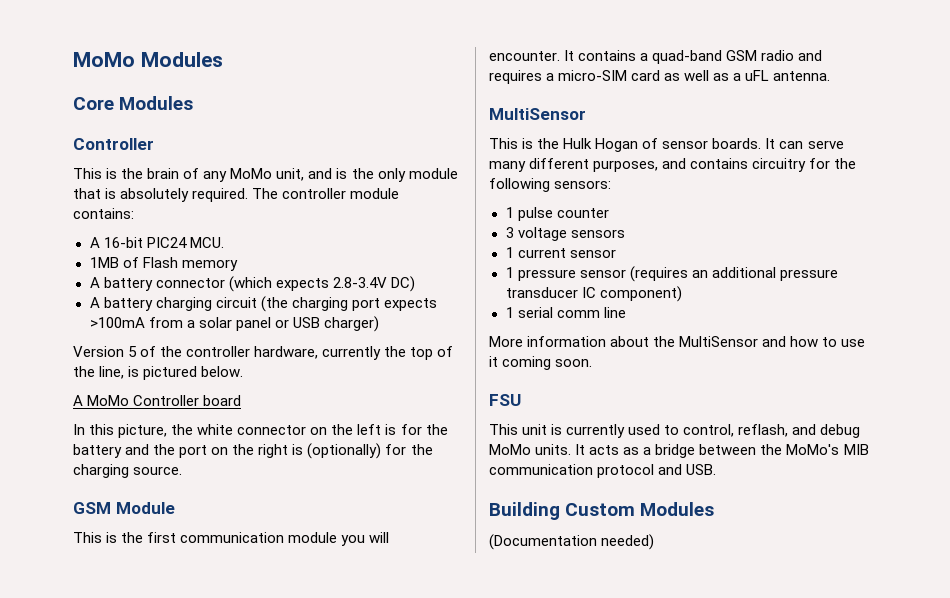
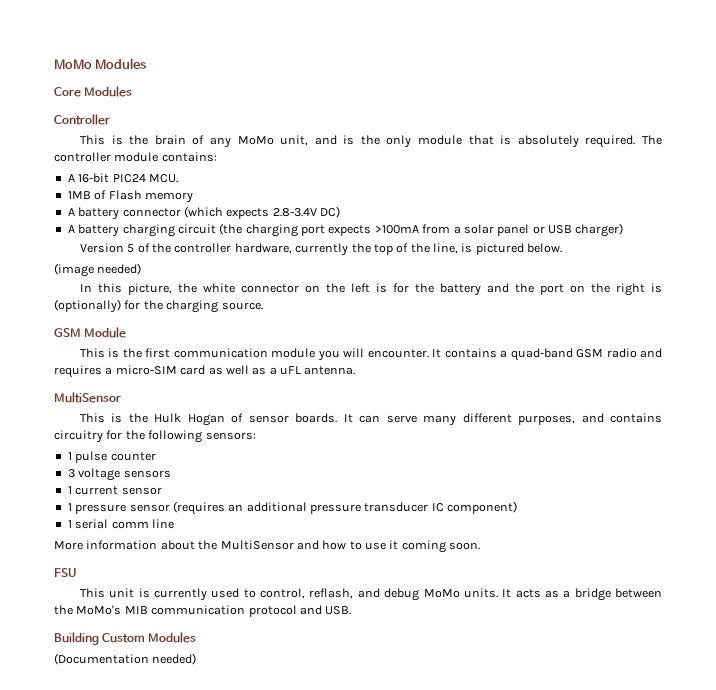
[73,395,242,406] A MoMo Controller board -> [54,263,142,277] (image needed)

